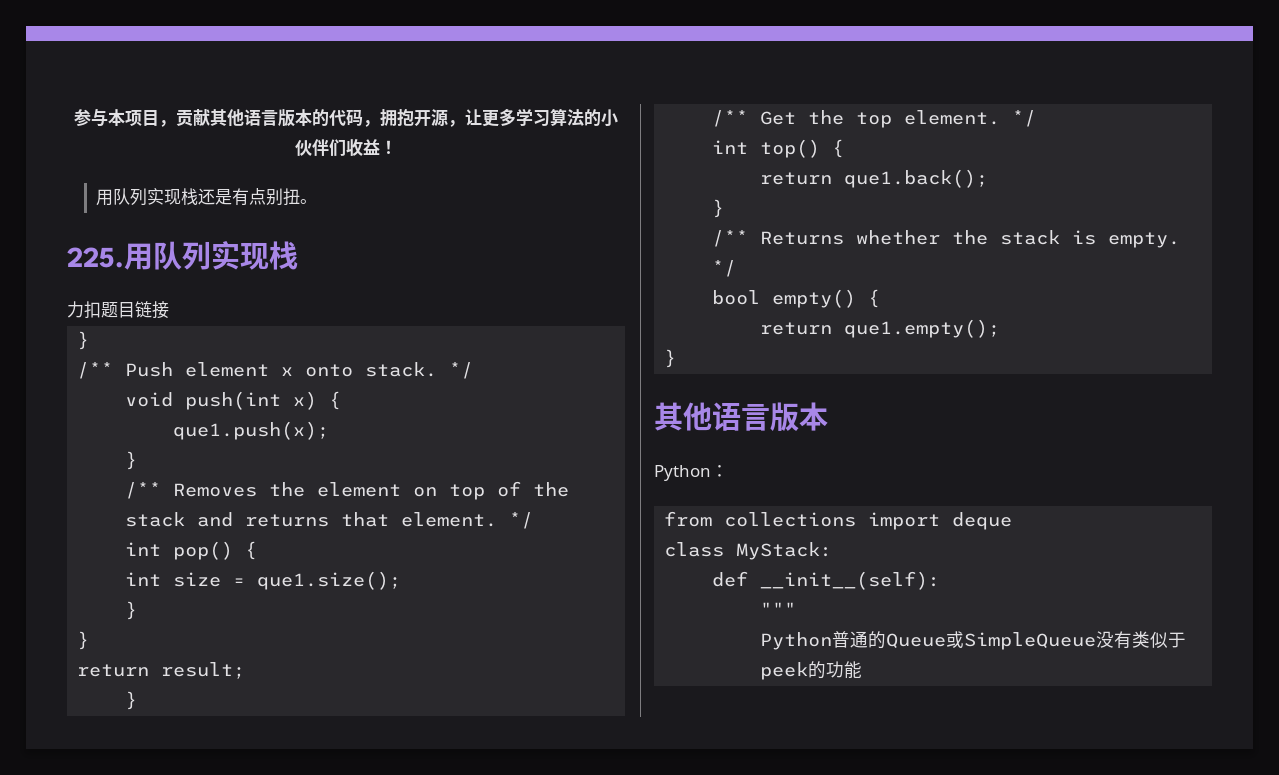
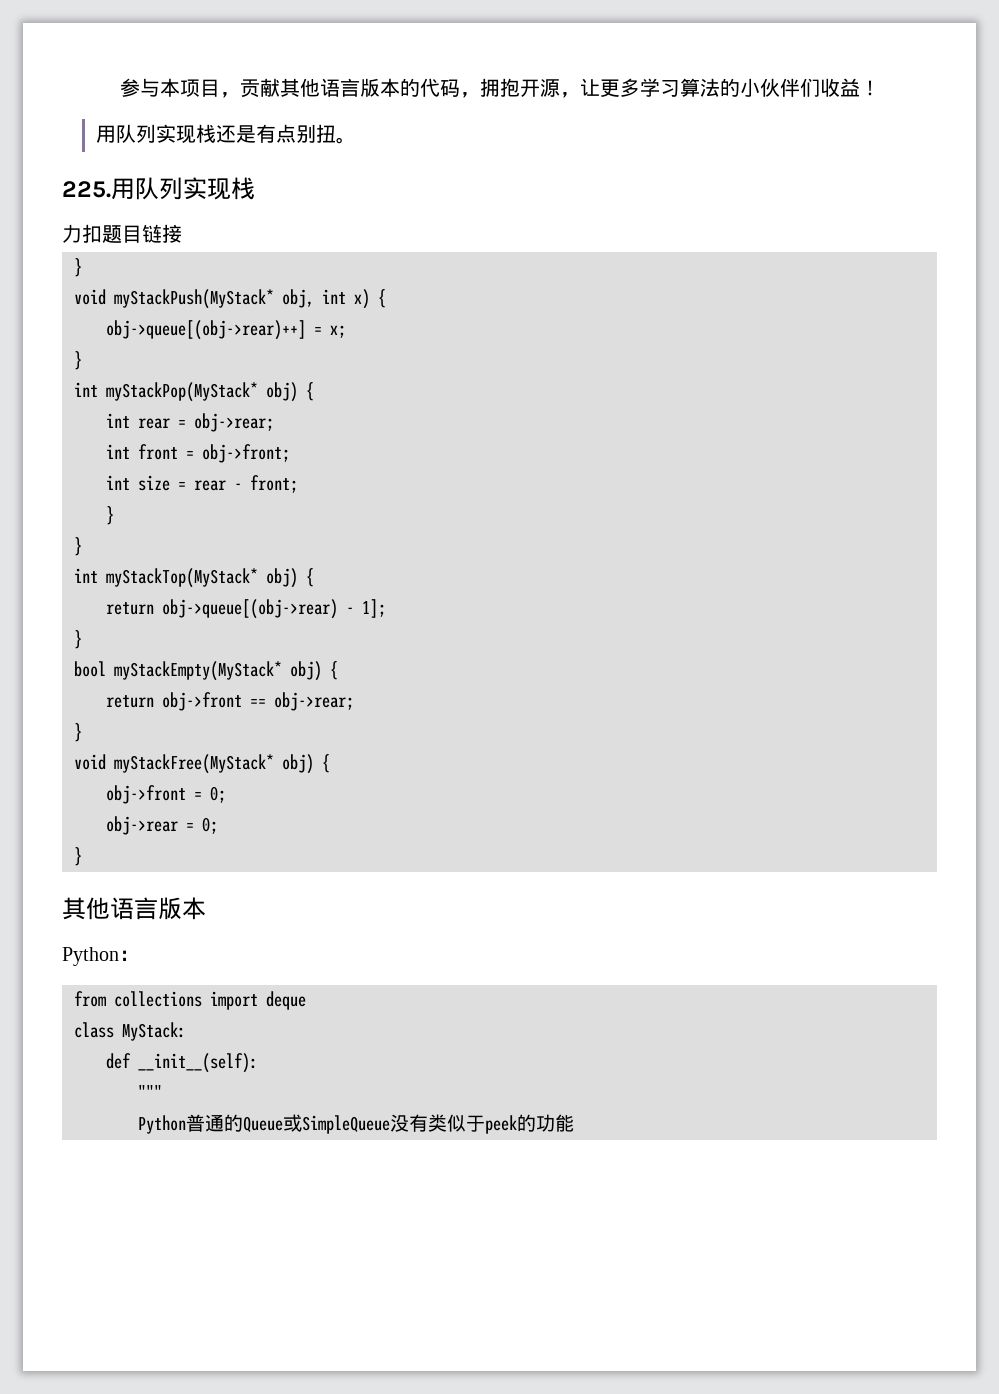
[77,362,474,379] [125,391,342,410] [173,421,330,440] [125,451,138,470] [125,481,570,500] [125,512,534,529] [125,541,258,560] /** Push element x onto stack. */ // void push(int x) { // que1.push(x); // } // /** Removes the element on top of the stack and returns that element. */ // int pop() { -> [74,289,386,309] [106,320,346,340] [74,351,82,370] [74,382,314,402] [106,413,274,432] [106,444,290,463] void myStackPush(MyStack* obj, int x) { // obj->queue[(obj->rear)++] = x; // } // int myStackPop(MyStack* obj) { // int rear = obj->rear; // int front = obj->front;
[257,571,402,590] que1.size(); -> [194,475,298,493] rear - front;
[77,662,246,679] [125,691,138,710] [712,110,1037,128] [712,139,845,158] [760,169,989,188] [712,199,725,218] [712,230,1181,248] [712,260,737,277] [712,289,881,308] [760,319,1001,338] return result; // } // /** Get the top element. */ // int top() { // return que1.back(); // } // /** Returns whether the stack is empty. */ // bool empty() { // return que1.empty(); -> [74,568,314,588] [106,599,386,619] [74,630,82,649] [74,661,338,681] [106,692,354,711] [74,723,82,742] [74,754,330,774] [106,785,226,804] [106,816,218,835] int myStackTop(MyStack* obj) { // return obj->queue[(obj->rear) - 1]; // } // bool myStackEmpty(MyStack* obj) { // return obj->front == obj->rear; // } // void myStackFree(MyStack* obj) { // obj->front = 0; // obj->rear = 0;

